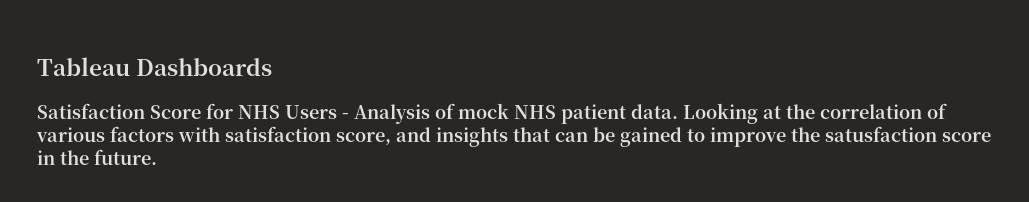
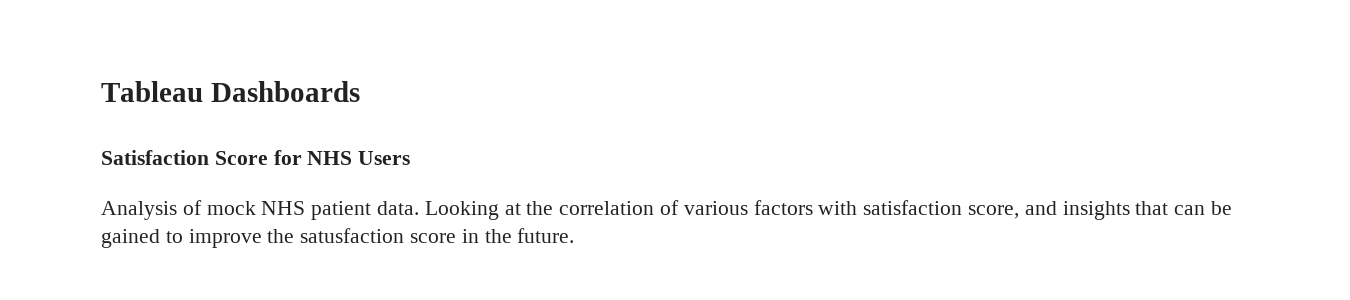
[342,113,349,119] - -> (411, 158) //

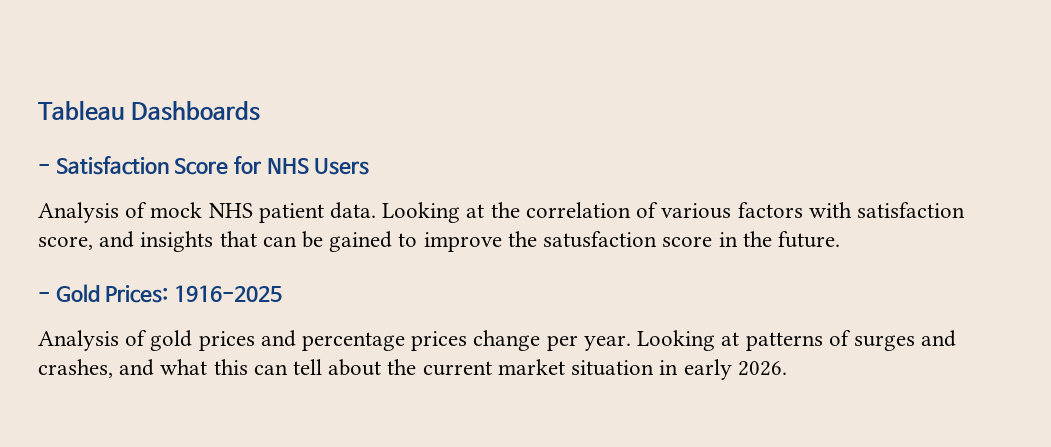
(360, 91) none -> [38,164,50,173] -
(575, 235) none -> [38,284,283,303] [38,330,957,351] [38,359,787,380] // - Gold Prices: 1916-2025 // Analysis of gold prices and percentage prices change per year. Looking at patterns of surges and crashes, and what this can tell about the current market situation in early 2026.

